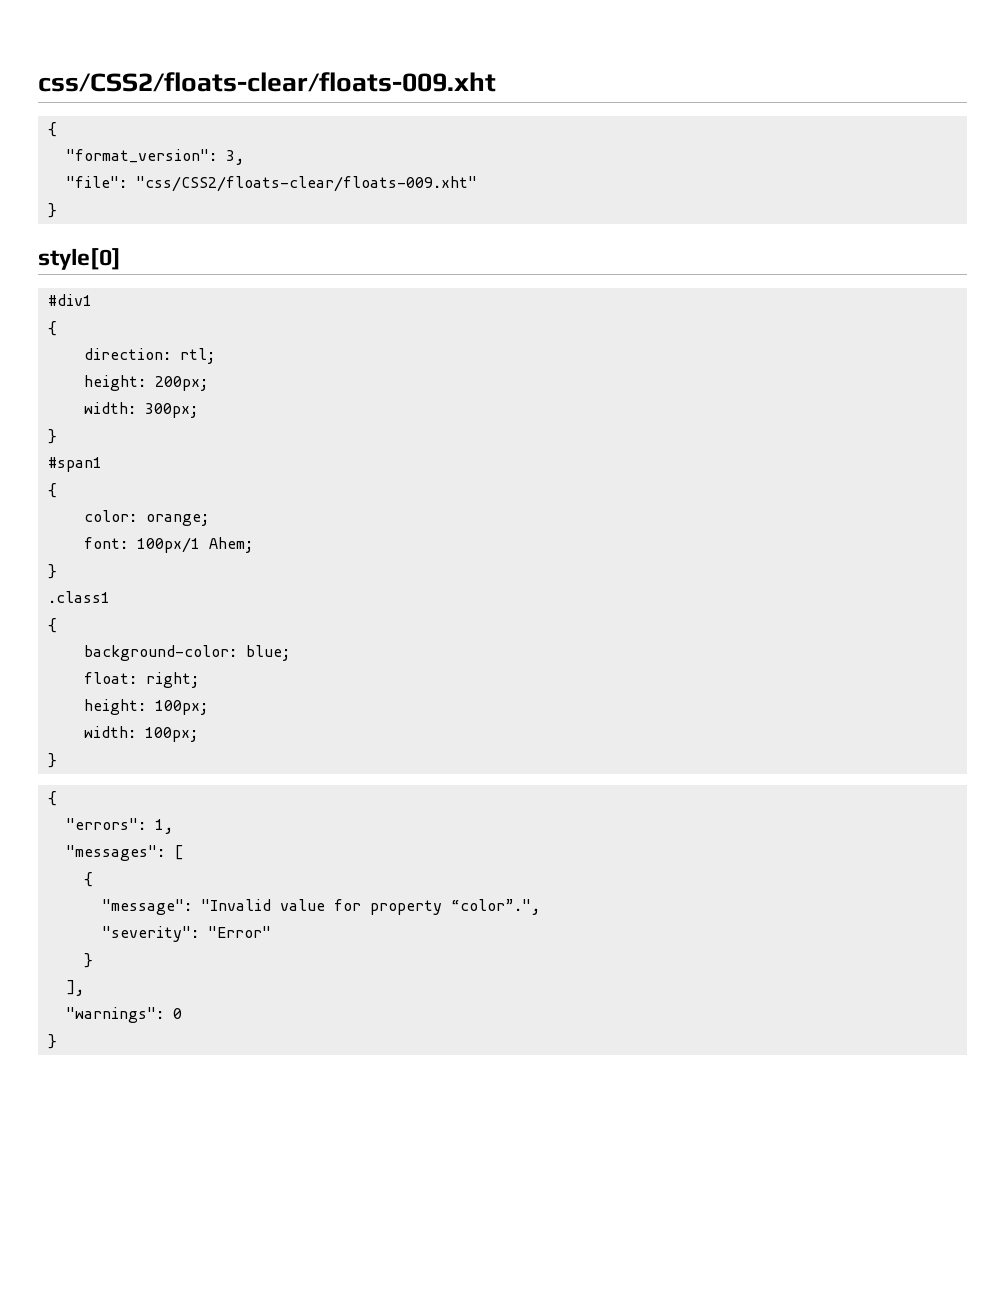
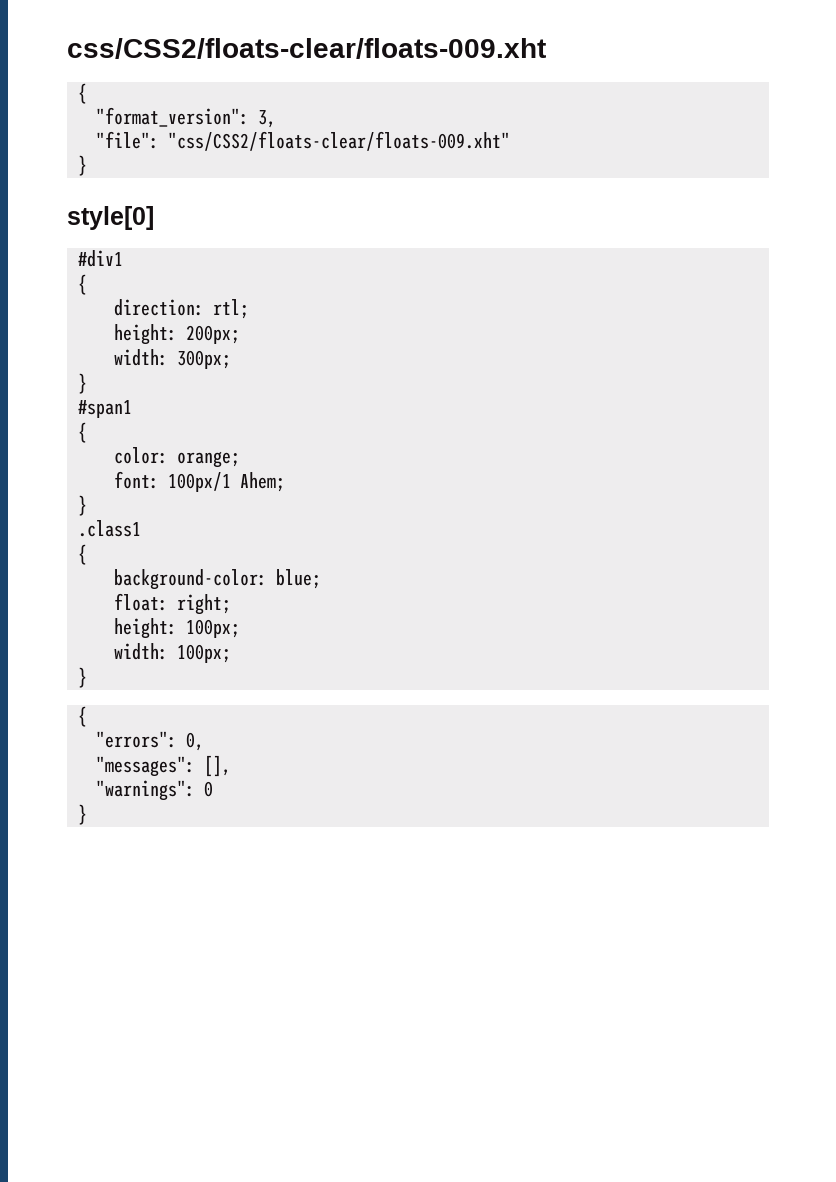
[155,819,174,834] 1, -> [186,732,205,751] 0,
[174,845,184,860] [84,872,94,887] [102,899,541,915] [102,926,272,942] [84,953,94,968] [66,980,85,996] [ // { // "message": "Invalid value for property “color”.", // "severity": "Error" // } // ], -> [204,755,232,777] [],

